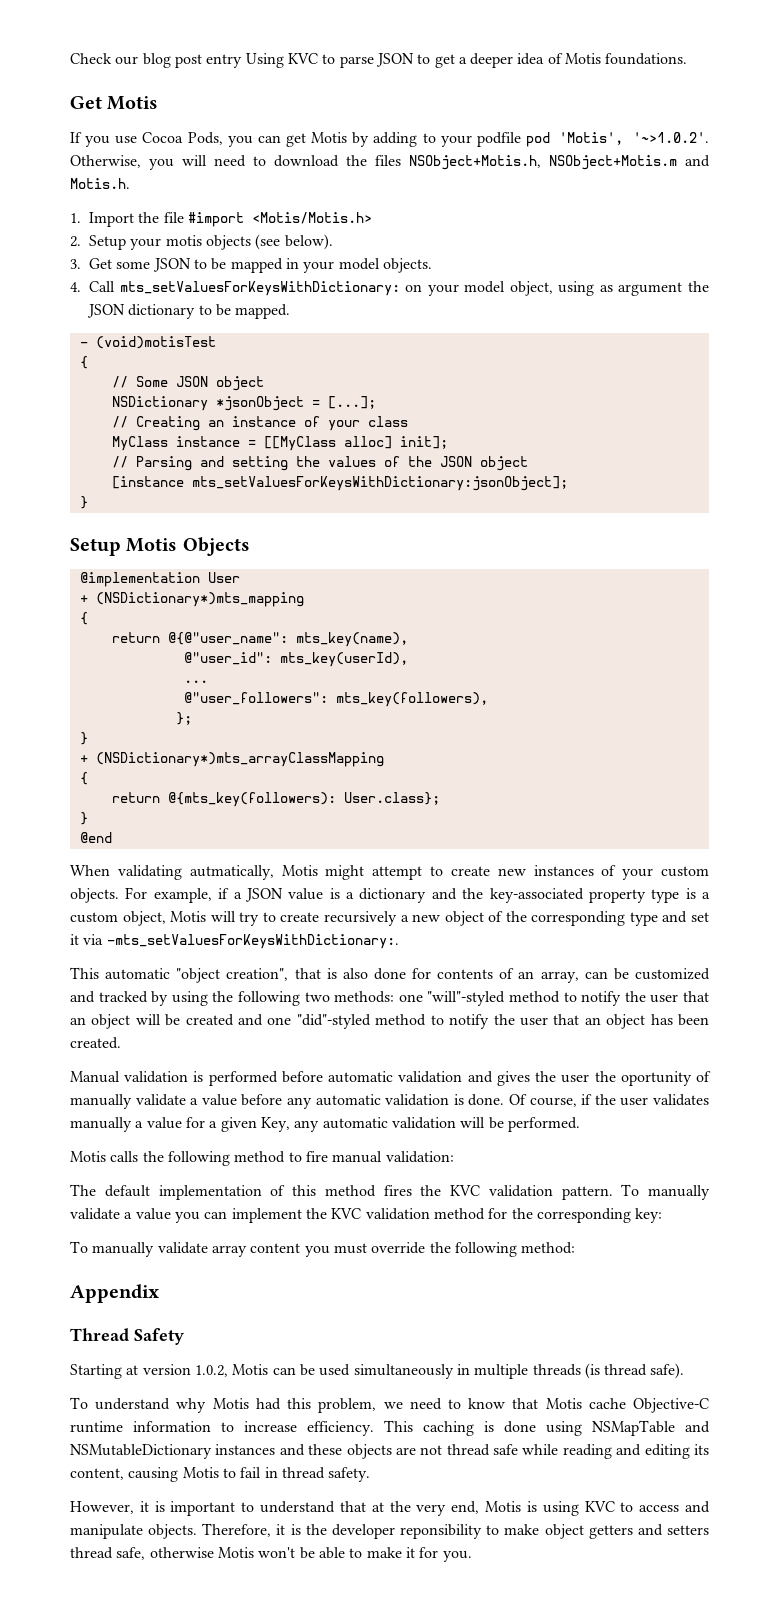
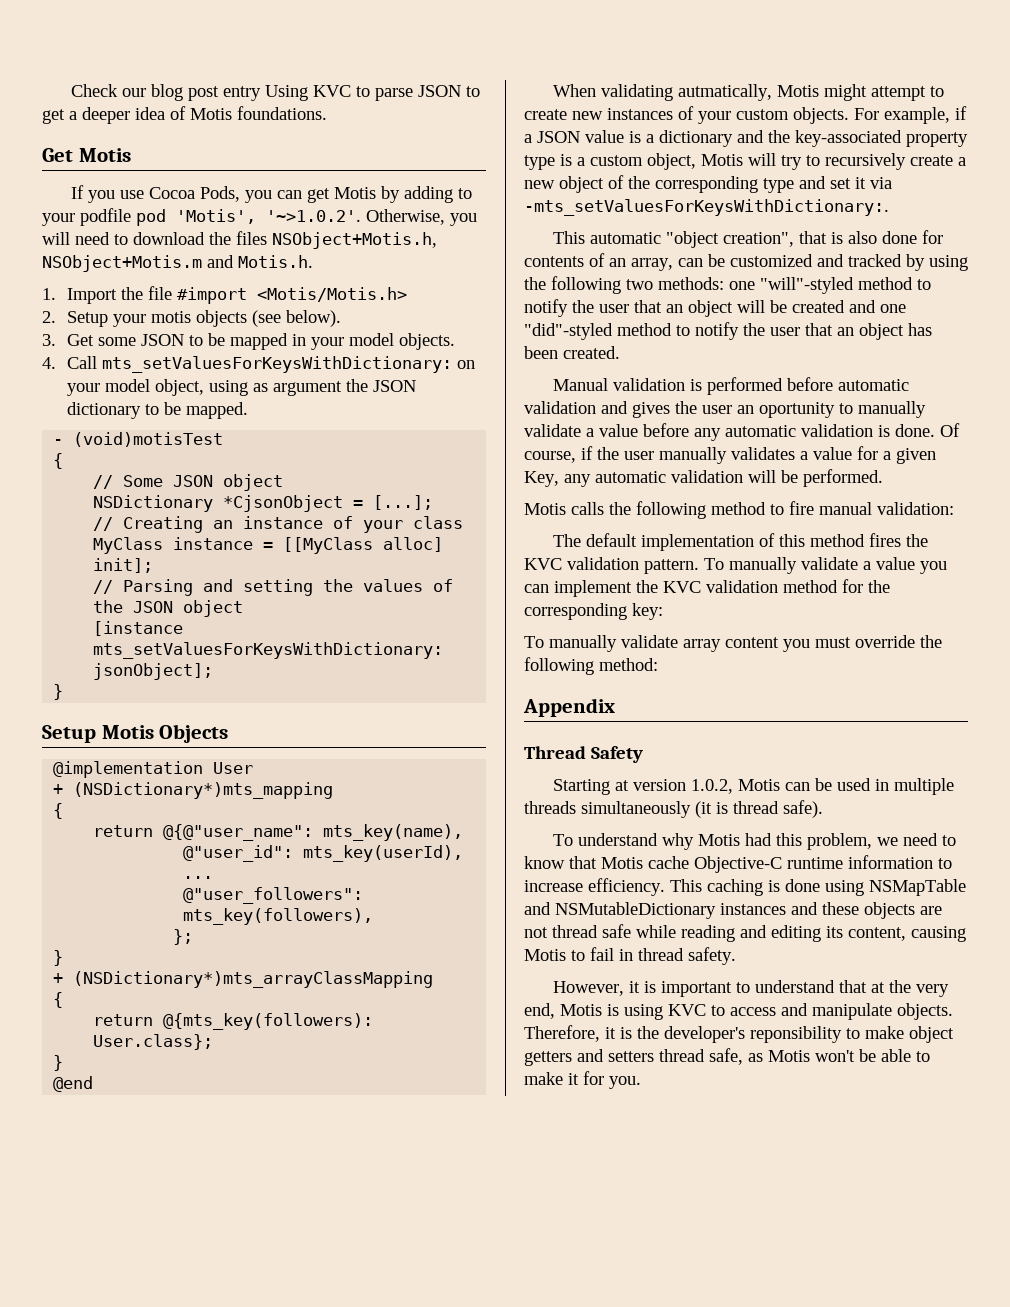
[215,396,304,411] *jsonObject -> [223,495,344,512] *CjsonObject
[280,911,397,926] create recursively -> [825,153,953,170] recursively create
[594,1071,712,1086] the oportunity of -> [737,402,853,418] an oportunity to
[653,1094,710,1106] [70,1117,132,1132] validates manually -> [659,447,795,464] manually validates
[353,1364,454,1379] simultaneously -> (872, 784) none
[584,1363,600,1379] (is -> [581,801,728,818] simultaneously (it is
[331,1524,395,1539] developer -> [664,1026,745,1043] developer's
[149,1547,214,1558] otherwise -> [748,1053,763,1062] as

